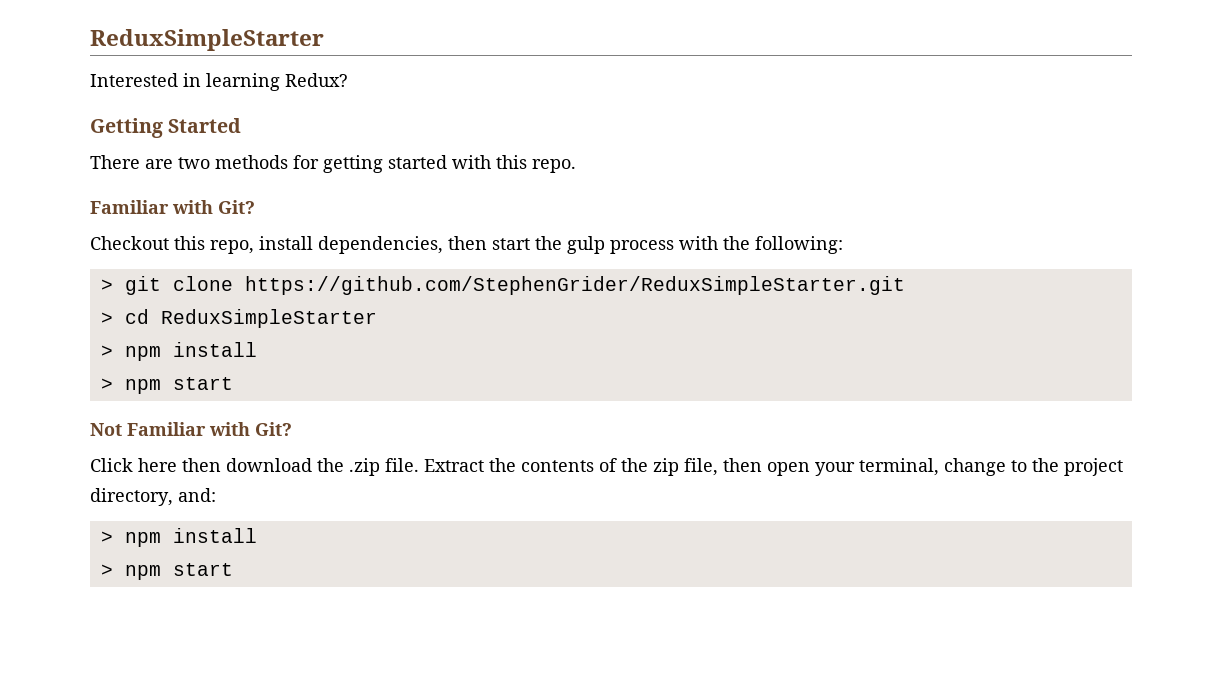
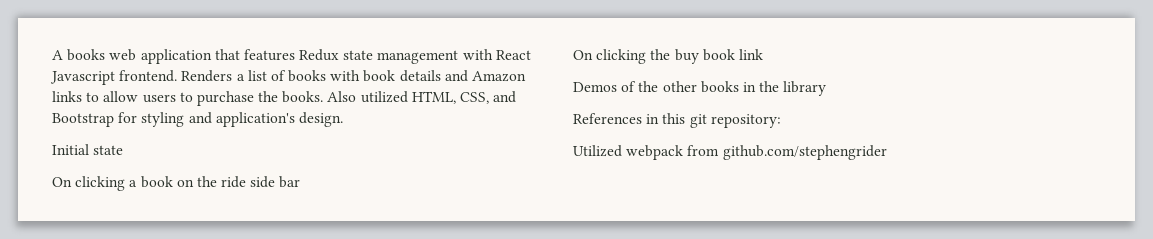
[90,29,324,51] [90,73,348,91] [90,118,242,138] [90,155,576,173] [90,200,255,214] [90,236,843,254] [100,276,905,295] [100,309,377,328] [100,342,257,361] [100,377,233,394] [90,422,292,436] [90,458,1123,476] [90,488,216,506] [100,528,257,547] [100,563,233,580] ReduxSimpleStarter // Interested in learning Redux? // Getting Started // There are two methods for getting started with this repo. // Familiar with Git? // Checkout this repo, install dependencies, then start the gulp process with the following: // > git clone https://github.com/StephenGrider/ReduxSimpleStarter.git // > cd ReduxSimpleStarter // > npm install // > npm start // Not Familiar with Git? // Click here then download the .zip file. Extract the contents of the zip file, then open your terminal, change to the project directory, and: // > npm install // > npm start -> [52,49,531,64] [50,70,527,85] [52,91,517,106] [52,112,343,127] [52,144,124,155] [52,176,301,191] [573,49,763,64] [573,81,827,96] [573,113,781,128] [573,145,887,160] A books web application that features Redux state management with React Javascript frontend. Renders a list of books with book details and Amazon links to allow users to purchase the books. Also utilized HTML, CSS, and Bootstrap for styling and application's design. // Initial state // On clicking a book on the ride side bar // On clicking the buy book link // Demos of the other books in the library // References in this git repository: // Utilized webpack from github.com/stephengrider

